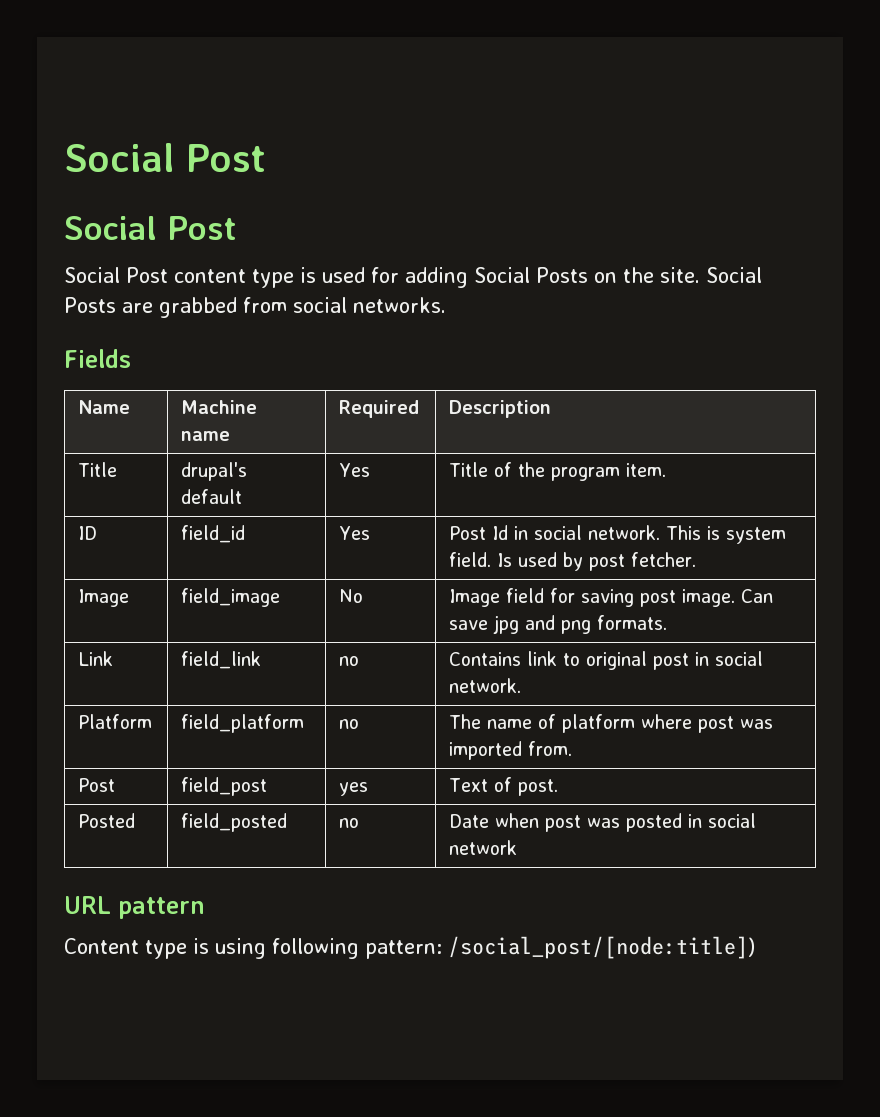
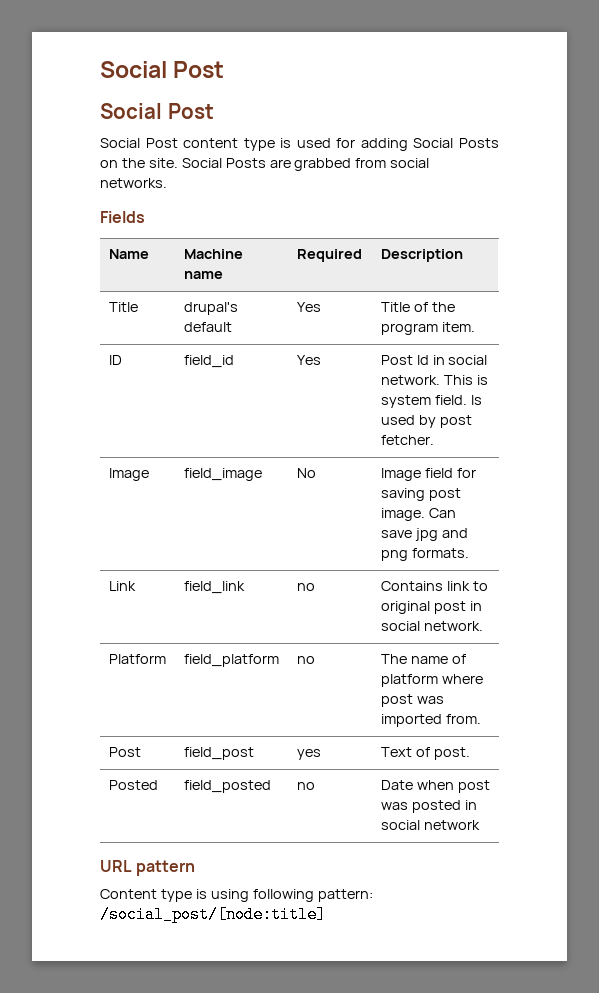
[448,936,755,959] /social_post/[node:title]) -> [100,906,326,923] /social_post/[node:title]

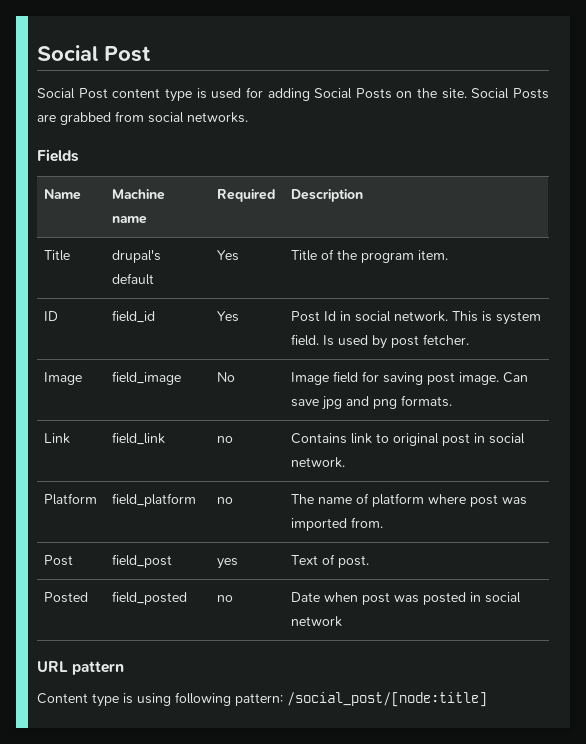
[100,61,225,78] [100,103,214,119] [100,138,178,148] Social Post // Social Post // Social Post -> [37,45,151,62] [37,88,108,99] Social Post // Social Post

